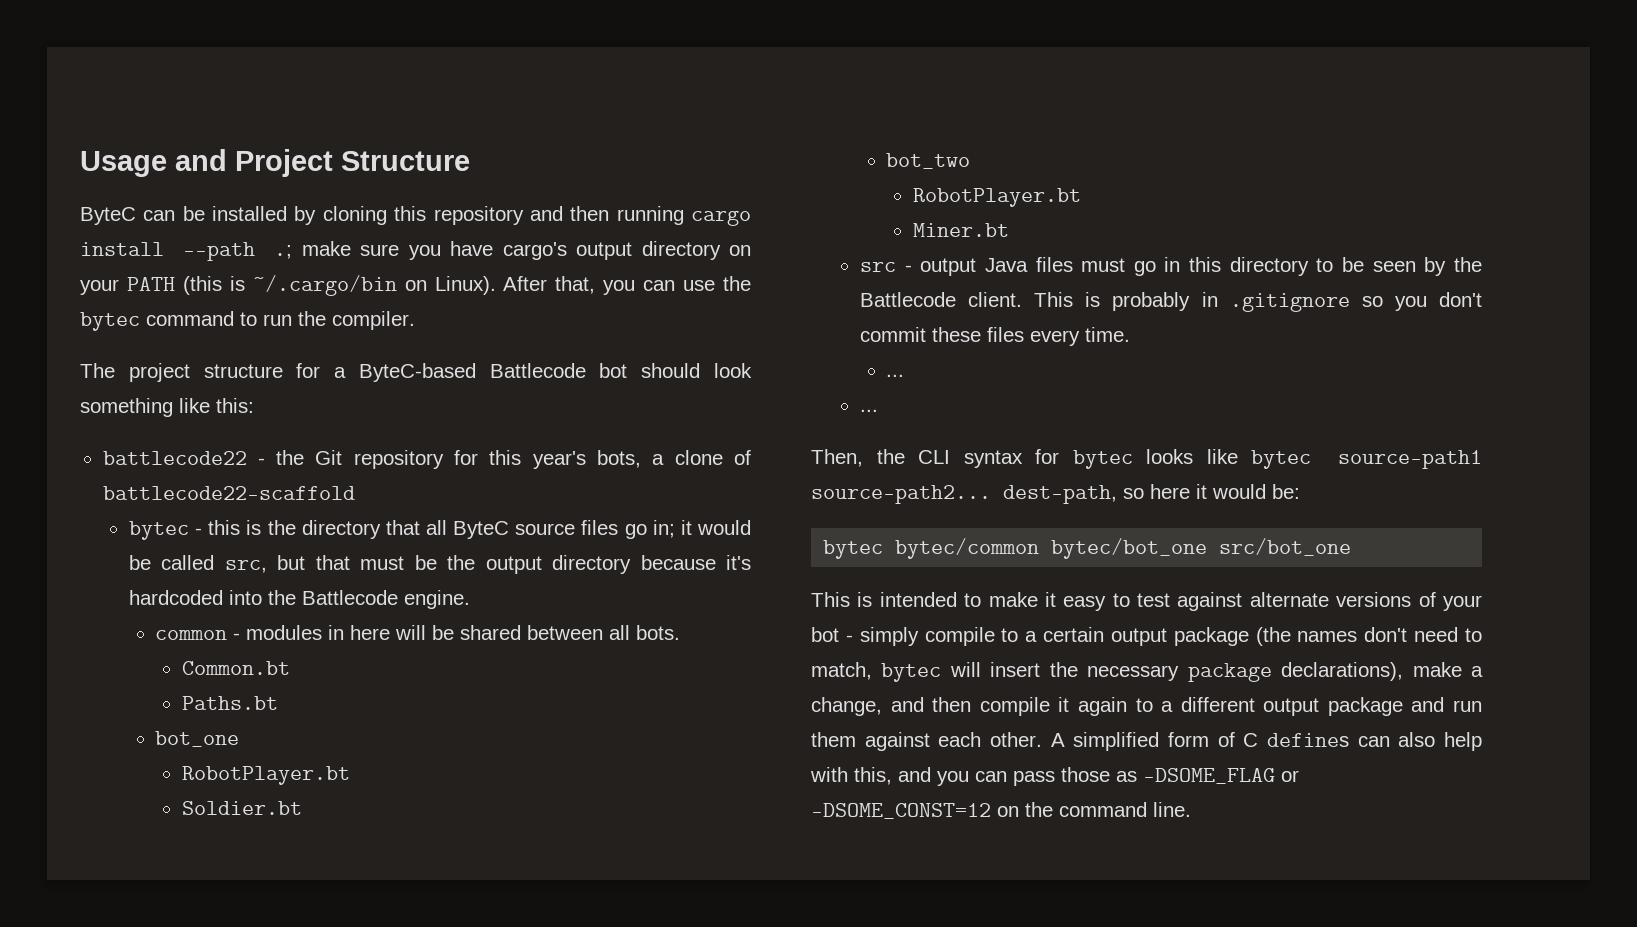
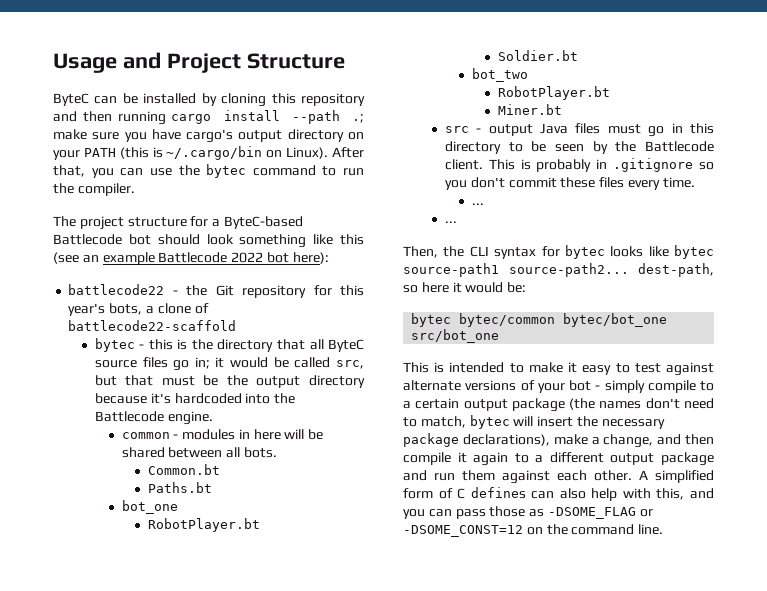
[216,398,254,413] this: -> [340,234,364,245] [53,252,329,265] this (see an example Battlecode 2022 bot here):

